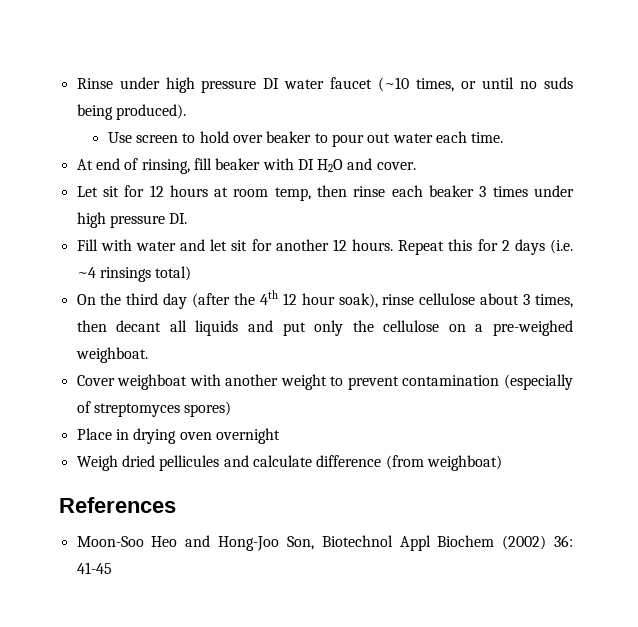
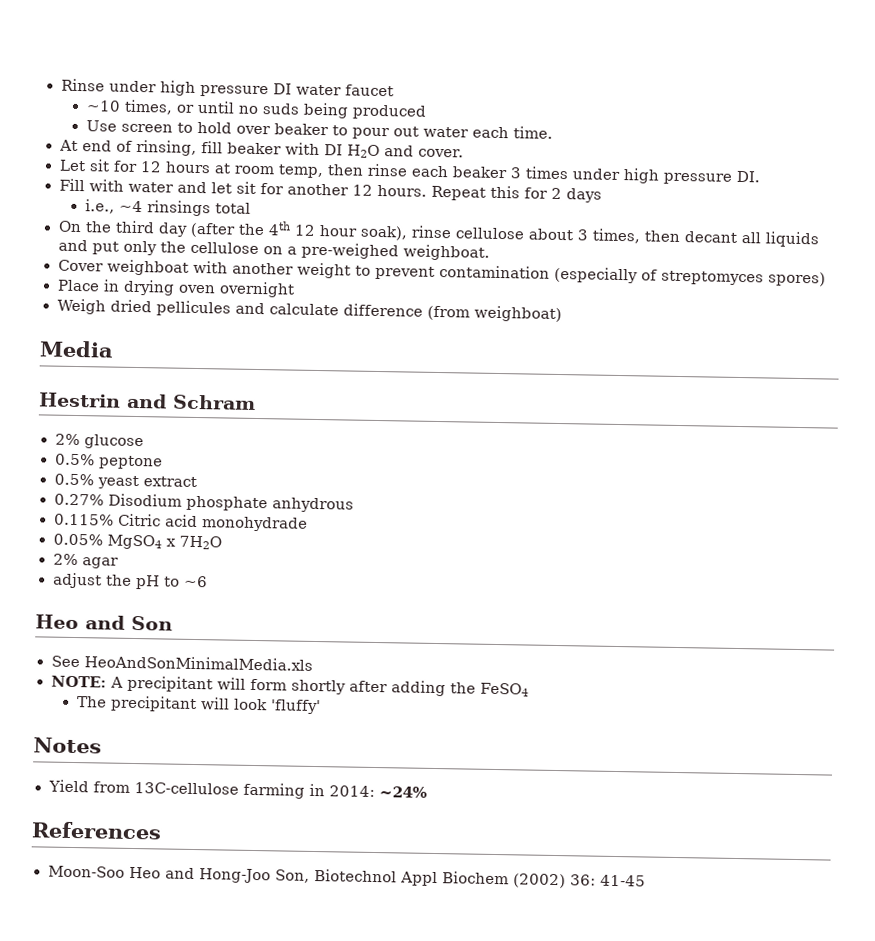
[378,77,410,92] (~10 -> [85,100,121,112] // ~10
[115,104,186,120] produced). -> [351,104,427,120] produced
[550,239,574,254] (i.e. -> [84,199,115,214] // i.e.,
[155,266,192,281] total) -> [214,202,251,214] total
(502, 463) none -> [39,340,114,358] [39,392,256,410] [54,433,144,450] [54,453,163,470] [53,473,197,490] [53,493,354,513] [53,513,308,532] [52,533,222,550] [52,553,119,569] [52,572,208,590] [35,614,173,631] [50,655,313,671] [50,675,529,697] [76,695,321,715] [33,737,102,754] [47,779,427,799] // Media // Hestrin and Schram // 2% glucose // 0.5% peptone // 0.5% yeast extract // 0.27% Disodium phosphate anhydrous // 0.115% Citric acid monohydrade // 0.05% MgSO4 x 7H2O // 2% agar // adjust the pH to ~6 // Heo and Son // See HeoAndSonMinimalMedia.xls // NOTE: A precipitant will form shortly after adding the FeSO4 // The precipitant will look 'fluffy' // Notes // Yield from 13C-cellulose farming in 2014: ~24%

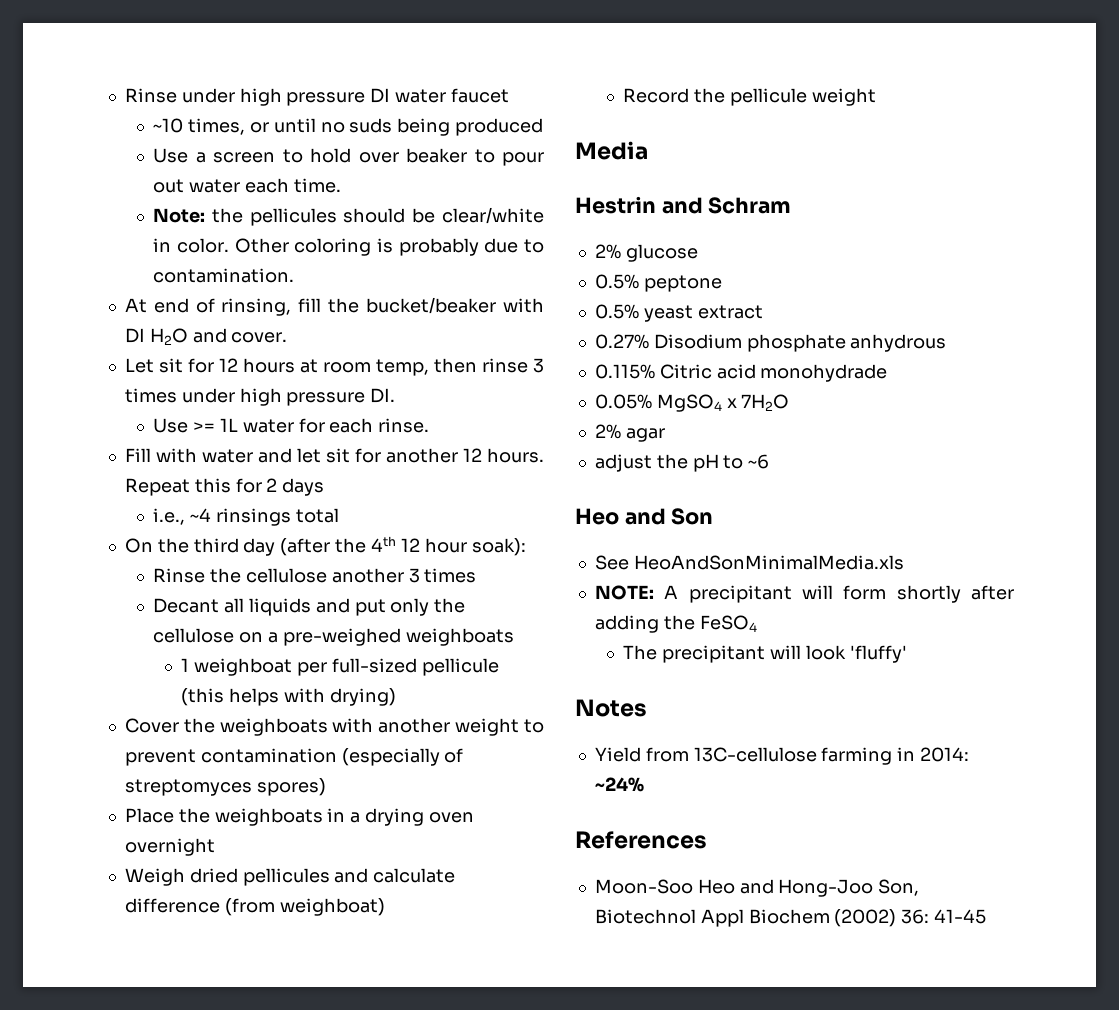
(117, 126) none -> [195,152,206,163] a
(553, 132) none -> [153,207,544,226] [153,238,544,256] [153,268,295,283] // Note: the pellicules should be clear/white in color. Other coloring is probably due to contamination.
[226,142,282,155] beaker -> [328,297,497,314] the bucket/beaker
[410,165,508,179] each beaker -> (528, 365) none
(761, 176) none -> [153,418,430,433] // Use >= 1L water for each rinse.
[359,225,737,244] soak), rinse cellulose about 3 times, then decant -> [471,538,526,556] [153,568,477,583] [153,598,220,613] soak): // Rinse the cellulose another 3 times // Decant
[402,244,490,261] weighboat. -> [405,628,514,646] [181,658,499,676] [181,688,397,706] weighboats // 1 weighboat per full-sized pellicule (this helps with drying)
[106,259,189,276] weighboat -> [183,718,328,736] the weighboats
[102,279,120,292] in -> [178,808,361,826] the weighboats in a
(563, 314) none -> [623,88,876,106] // Record the pellicule weight

